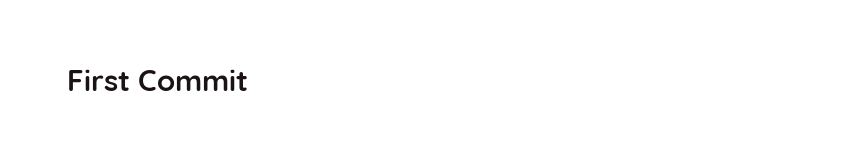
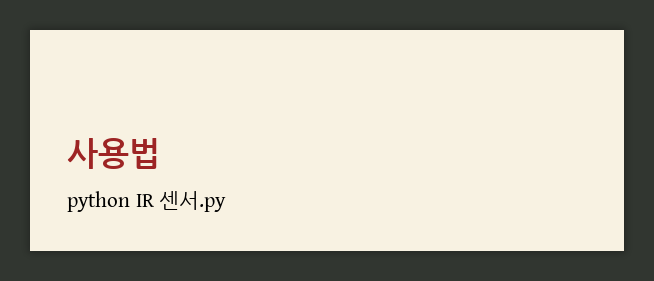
[67,69,248,91] First Commit -> [67,138,160,169] [67,191,227,212] 사용법 // python IR 센서.py

